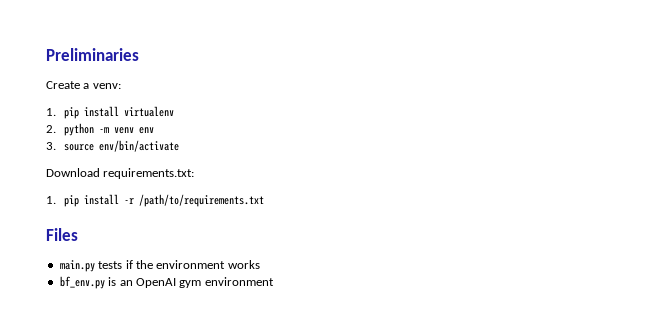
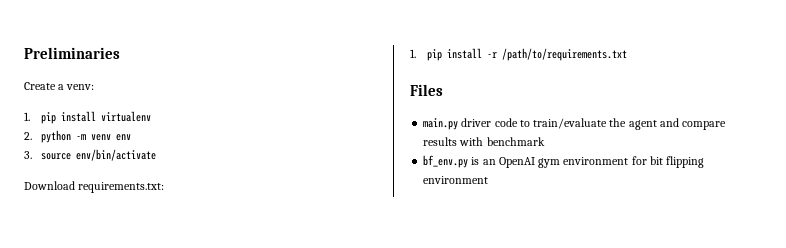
[98,260,260,269] tests if the environment works -> [461,118,727,130] [423,137,545,146] driver code to train/evaluate the agent and compare results with benchmark
(274, 281) none -> [631,156,705,168] [423,176,489,184] for bit flipping environment

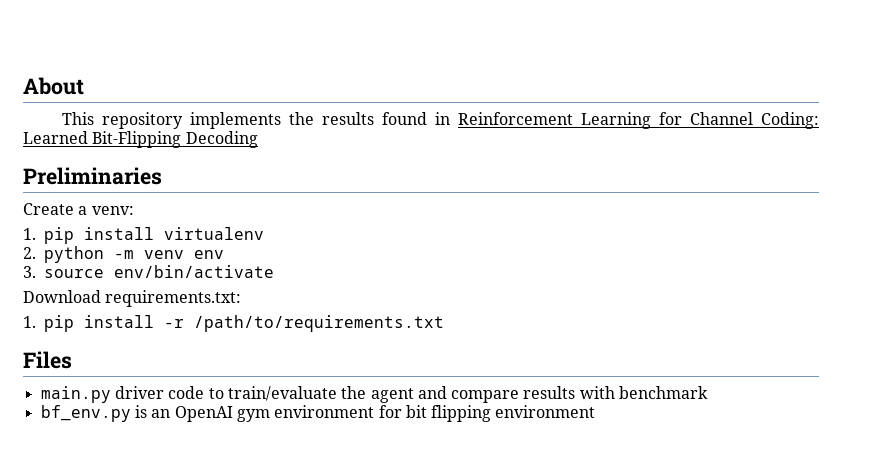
(24, 53) none -> [23,77,84,95] [62,112,820,129] [23,131,258,148] About // This repository implements the results found in Reinforcement Learning for Channel Coding: Learned Bit-Flipping Decoding //

